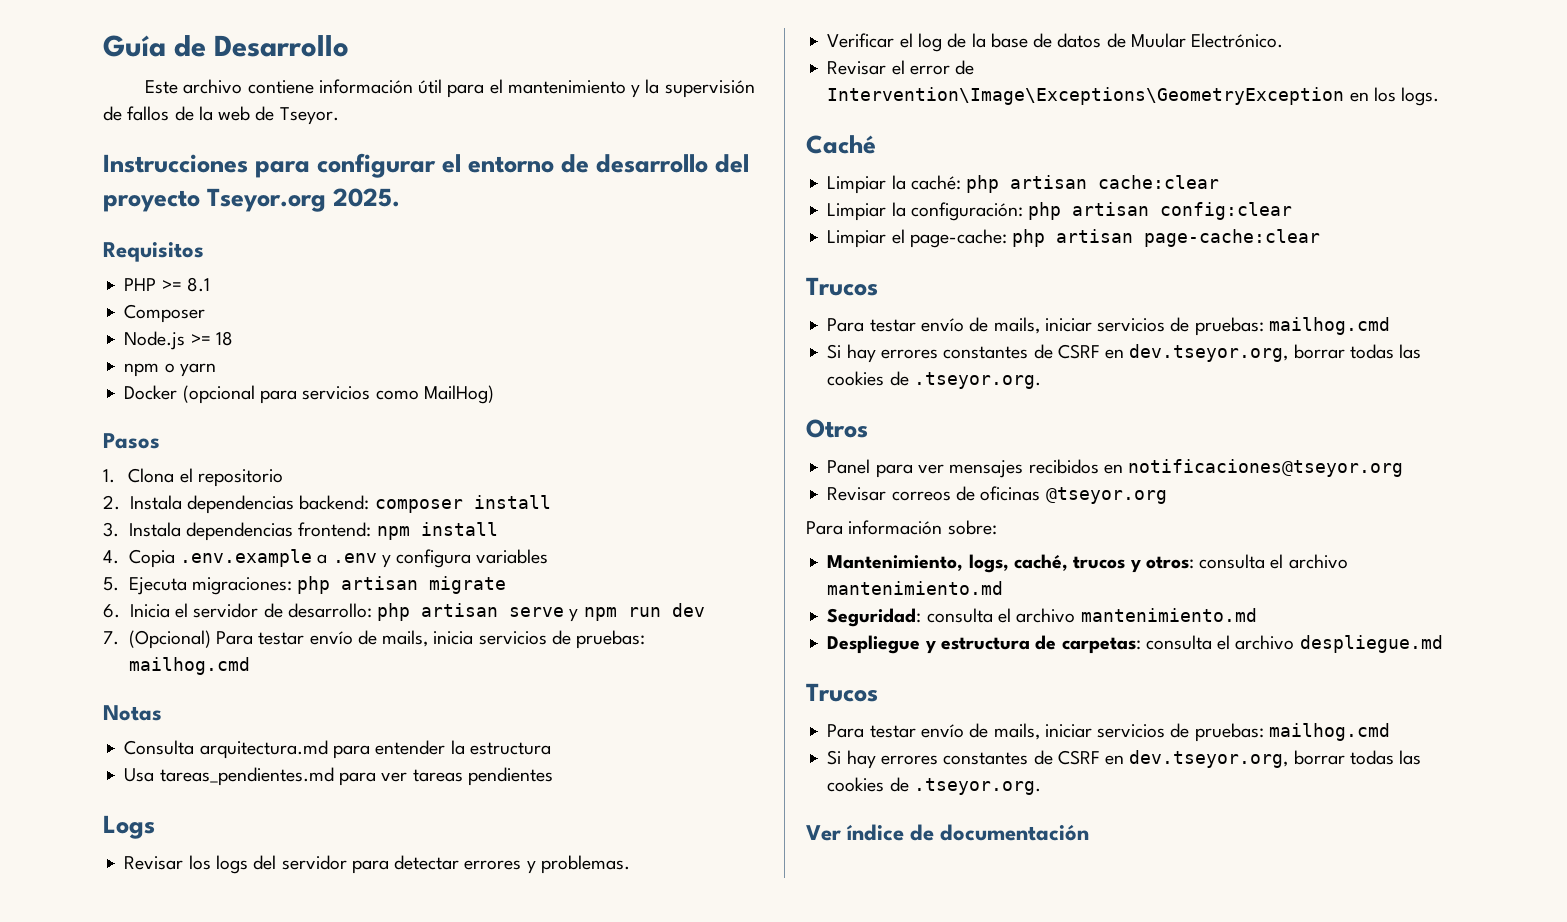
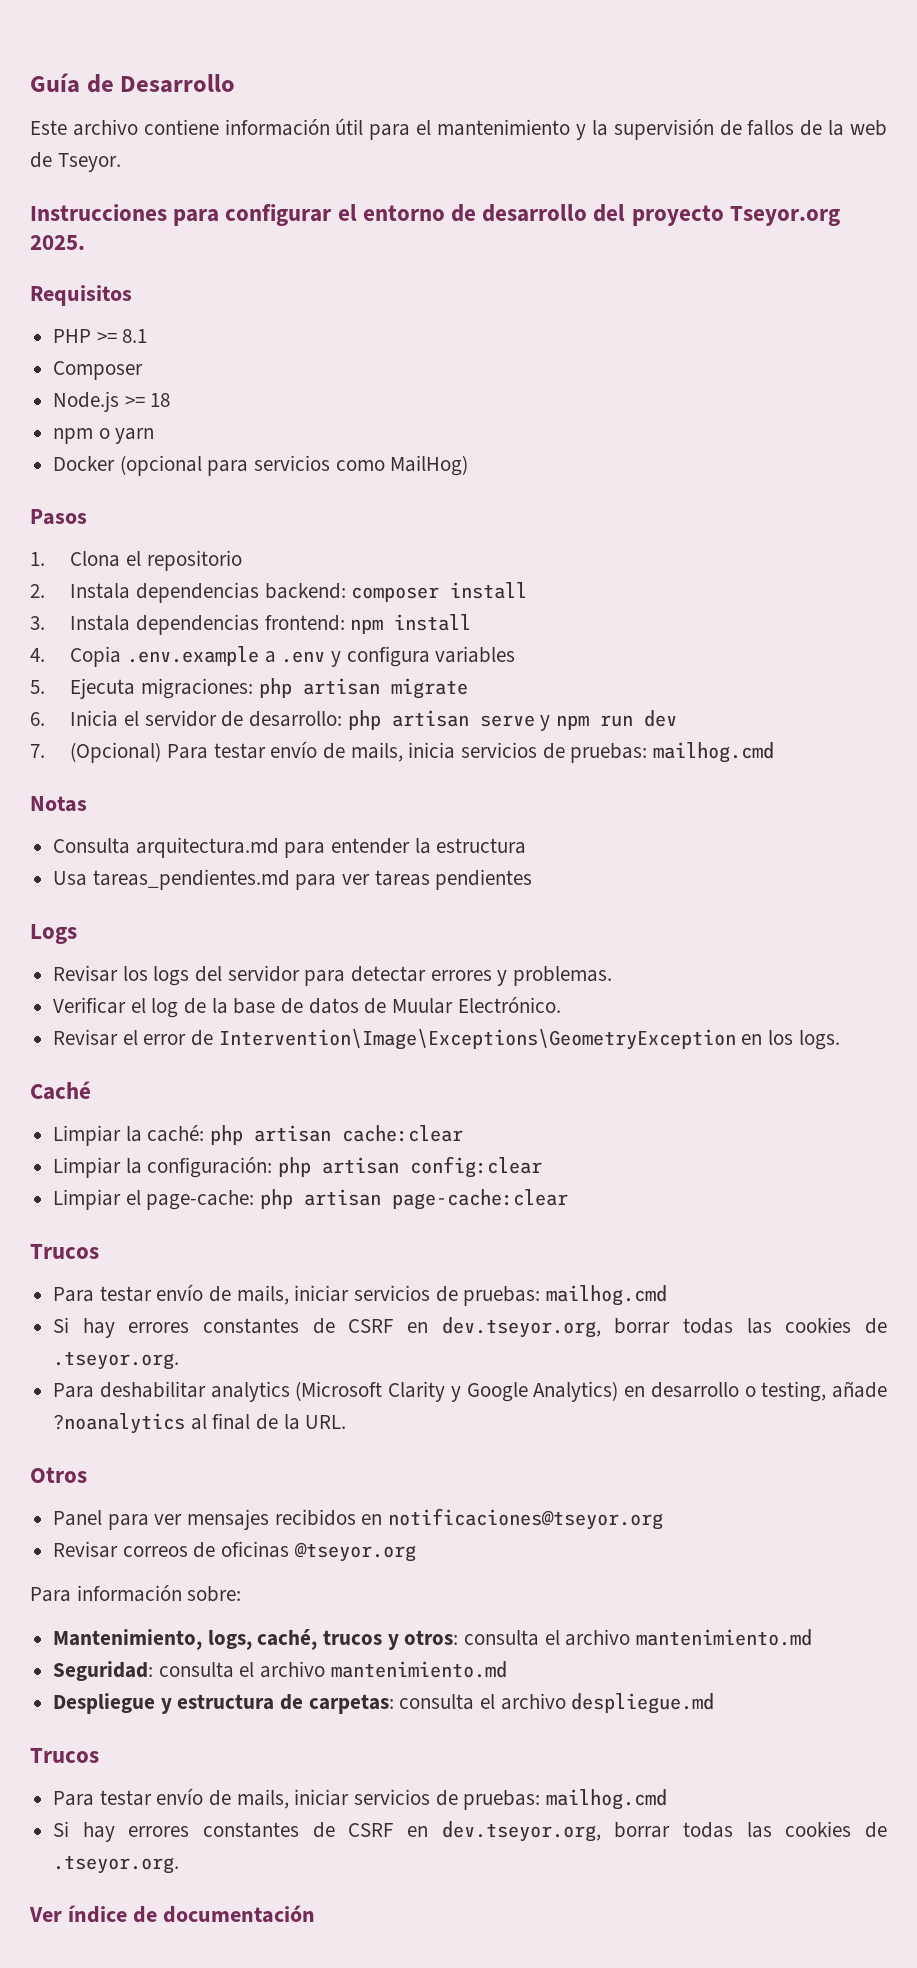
(1041, 380) none -> [53,1381,888,1402] [53,1413,347,1434] // Para deshabilitar analytics (Microsoft Clarity y Google Analytics) en desarrollo o testing, añade ?noanalytics al final de la URL.

